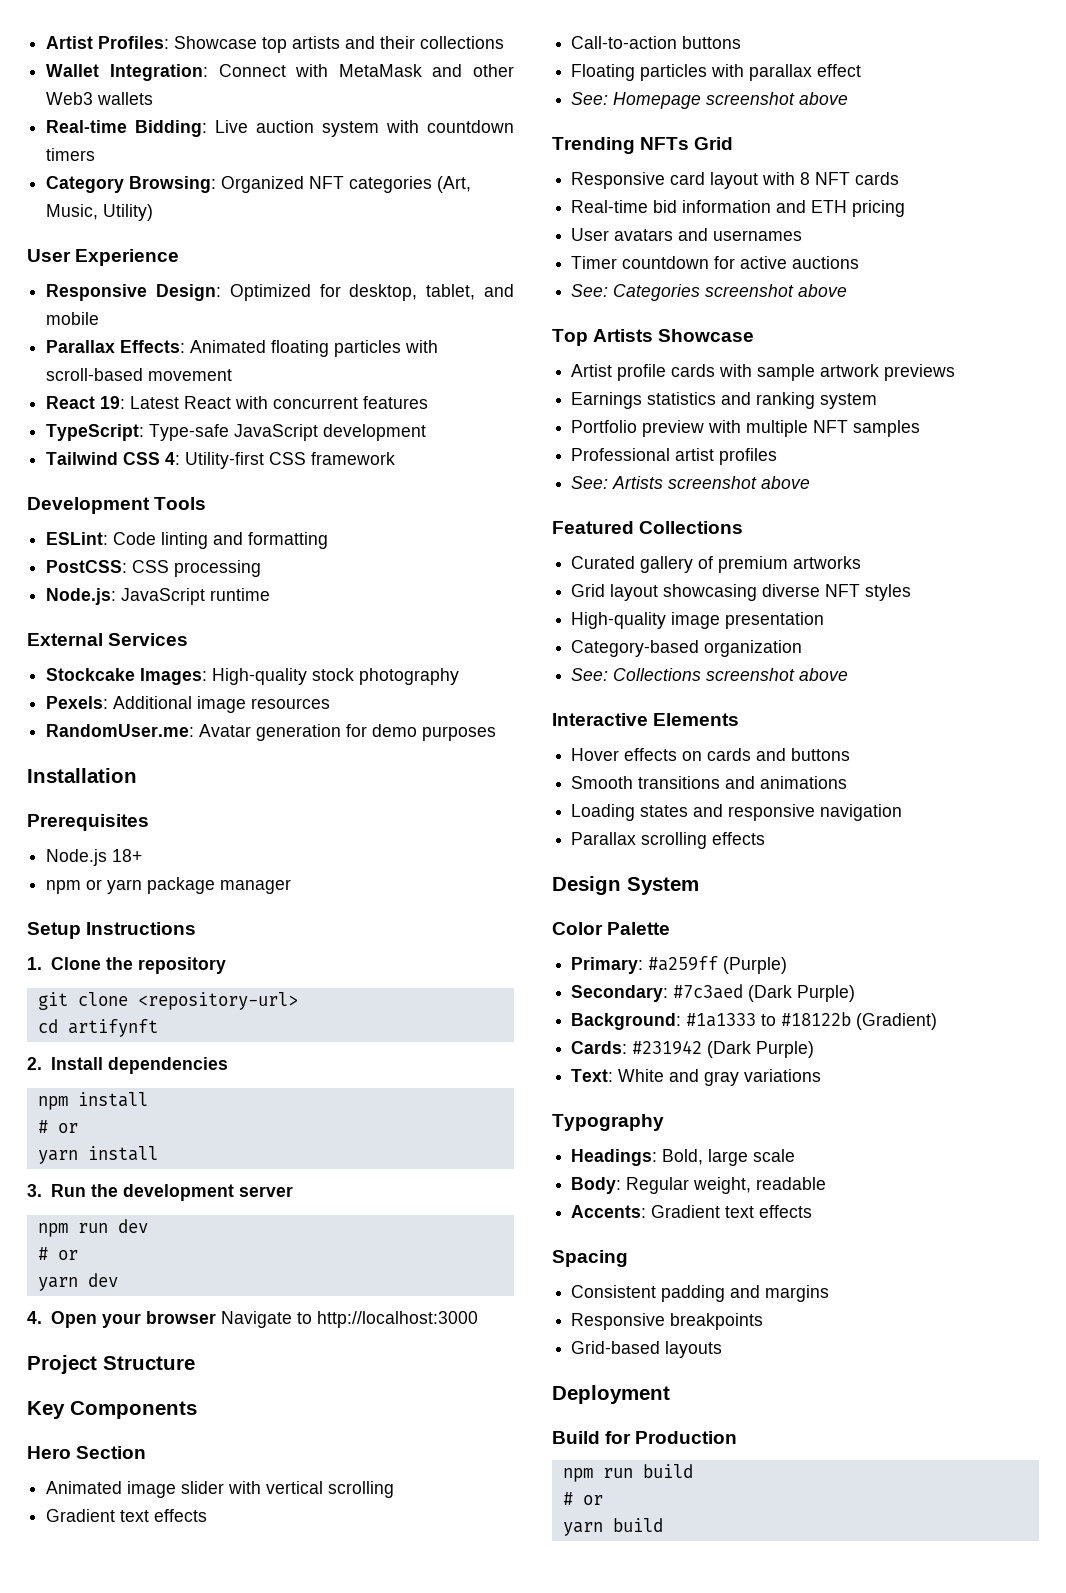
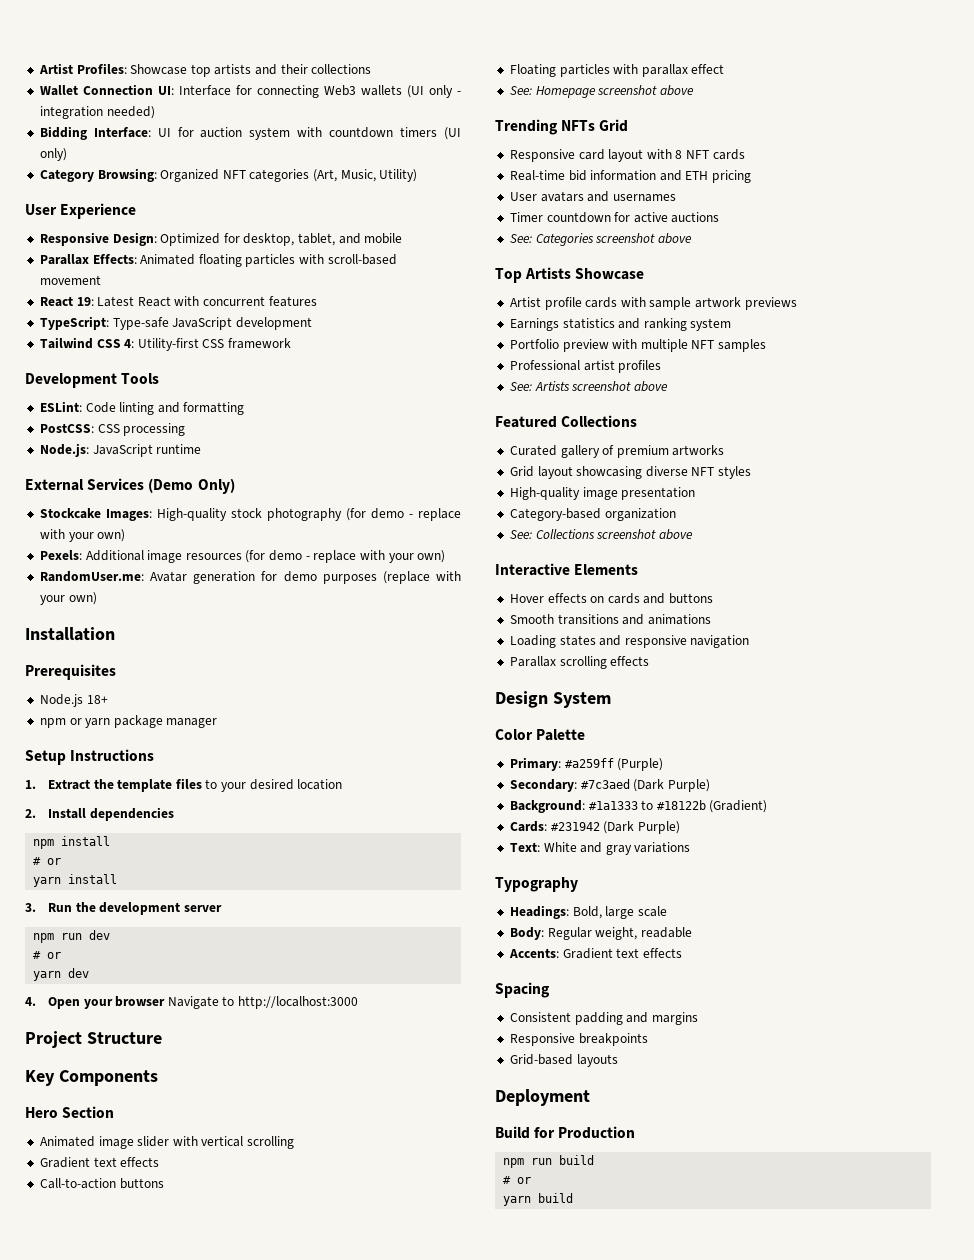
[109,64,514,81] [46,92,154,105] [46,120,249,137] Integration: Connect with MetaMask and other Web3 wallets // Real-time Bidding: Live -> [82,84,461,98] [39,106,155,119] [39,126,194,140] Connection UI: Interface for connecting Web3 wallets (UI only - integration needed) // Bidding Interface: UI for
(96, 154) none -> [444,127,462,140] [39,148,67,161] (UI only)
(189, 639) none -> [148,478,235,494] (Demo Only)
[46,696,331,713] // Pexels: Additional image resources -> [345,508,461,521] [39,529,126,542] [39,550,446,563] (for demo - replace with your own) // Pexels: Additional image resources (for demo - replace with your own)
(497, 733) none -> [382,571,461,584] [39,592,97,605] (replace with your own)
[51,957,227,974] [37,992,298,1010] [37,1019,158,1037] Clone the repository // git clone <repository-url> // cd artifynft -> [47,778,343,792] Extract the template files to your desired location

